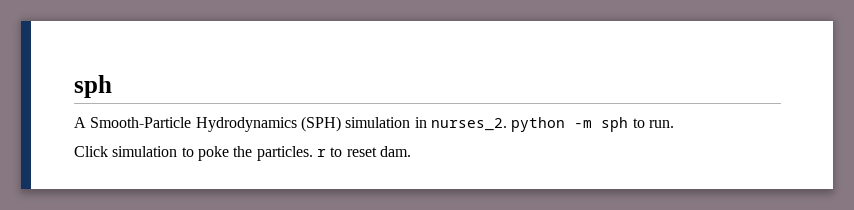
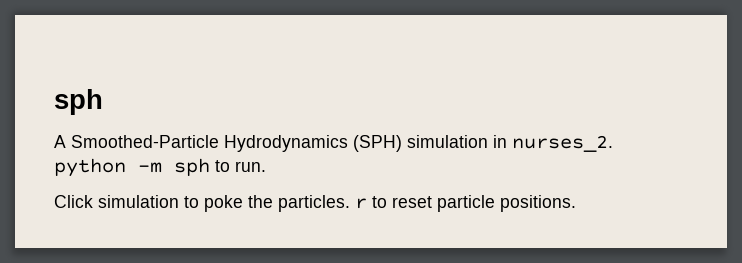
[90,117,192,128] Smooth-Particle -> [71,135,219,148] Smoothed-Particle
[379,146,411,157] dam. -> [437,195,576,212] particle positions.

